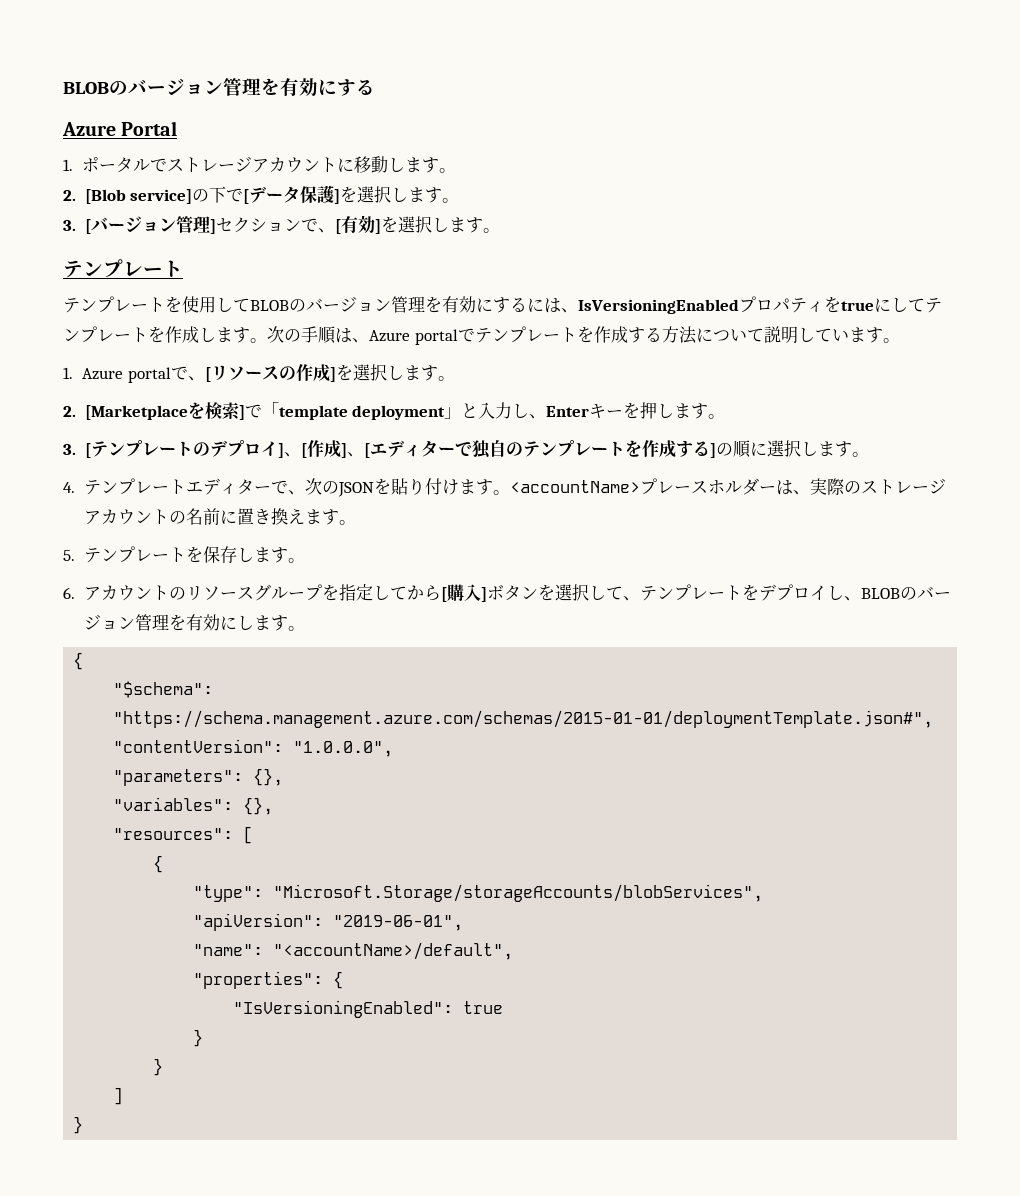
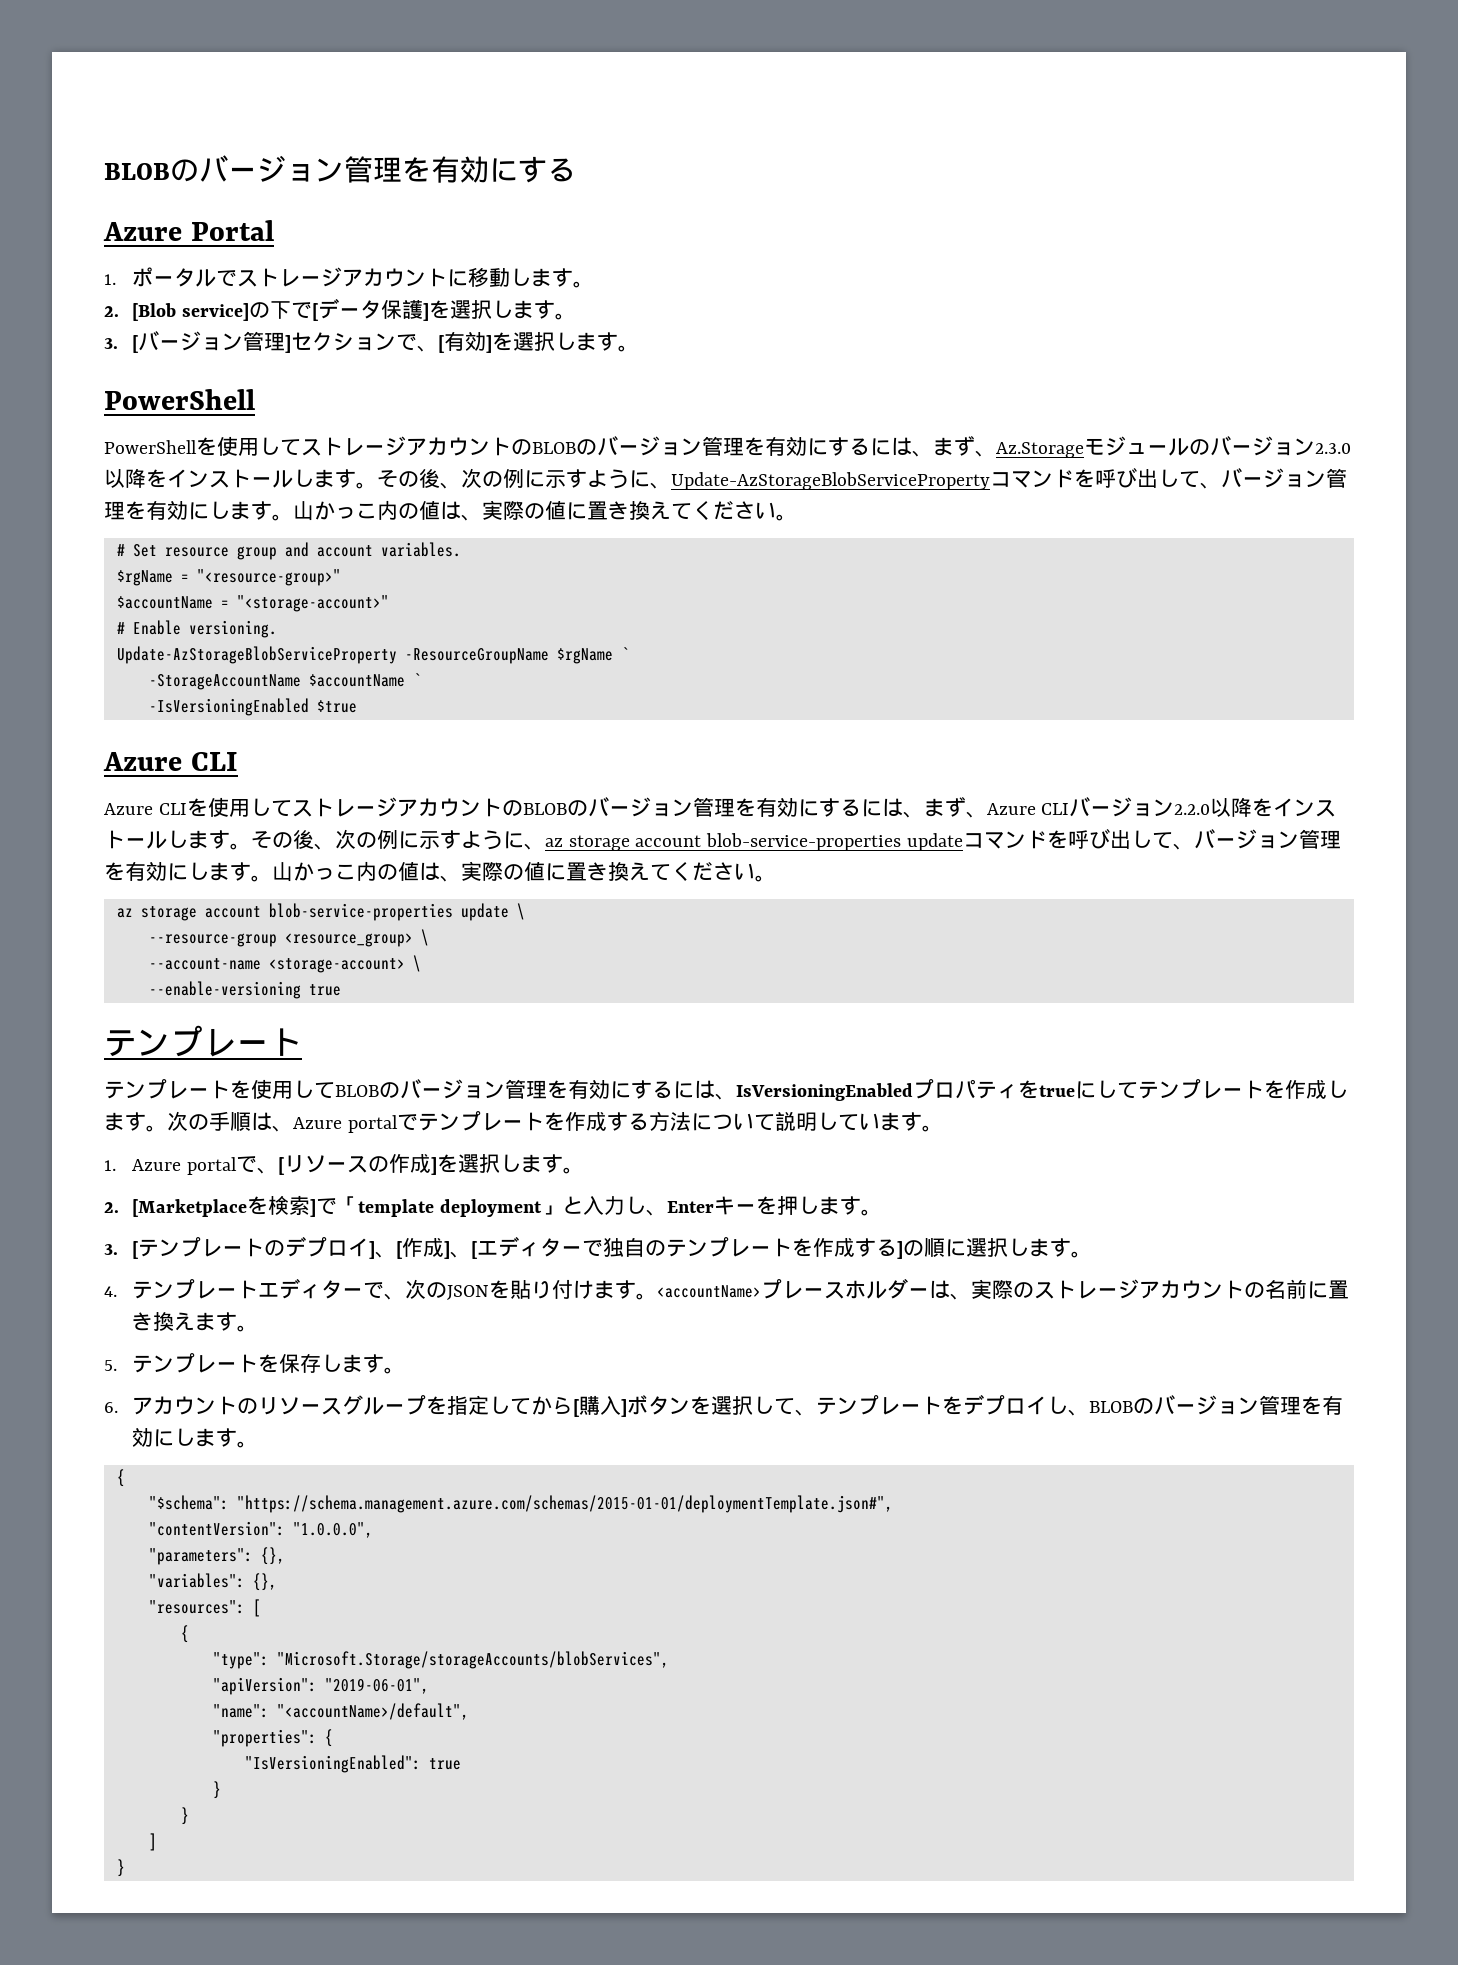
(500, 230) none -> [104,389,255,410] [104,436,1351,458] [104,468,1347,490] [104,500,797,521] [116,542,461,560] [116,569,341,586] [116,595,389,612] [116,620,277,638] [116,646,629,664] [148,673,421,690] [148,698,357,716] [103,752,238,771] [104,797,1337,818] [104,829,1341,851] [104,861,776,882] [116,903,525,921] [148,929,429,947] [148,955,421,973] [148,981,341,999] // PowerShell // PowerShellを使用してストレージアカウントのBLOBのバージョン管理を有効にするには、まず、Az.Storageモジュールのバージョン2.3.0以降をインストールします。その後、次の例に示すように、Update-AzStorageBlobServicePropertyコマンドを呼び出して、バージョン管理を有効にします。山かっこ内の値は、実際の値に置き換えてください。 // # Set resource group and account variables. // $rgName = "<resource-group>" // $accountName = "<storage-account>" // # Enable versioning. // Update-AzStorageBlobServiceProperty -ResourceGroupName $rgName ` // -StorageAccountName $accountName ` // -IsVersioningEnabled $true // Azure CLI // Azure CLIを使用してストレージアカウントのBLOBのバージョン管理を有効にするには、まず、Azure CLIバージョン2.2.0以降をインストールします。その後、次の例に示すように、az storage account blob-service-properties updateコマンドを呼び出して、バージョン管理を有効にします。山かっこ内の値は、実際の値に置き換えてください。 // az storage account blob-service-properties update \ // --resource-group <resource_group> \ // --account-name <storage-account> \ // --enable-versioning true

